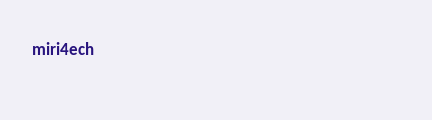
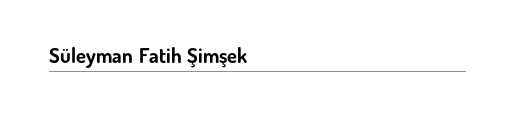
[32,42,94,55] miri4ech -> [49,47,248,68] Süleyman Fatih Şimşek

